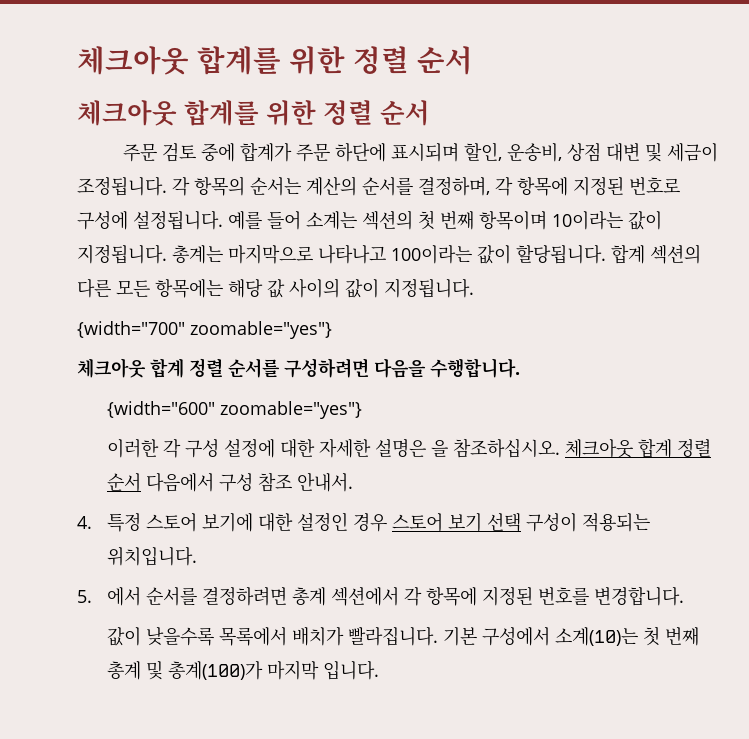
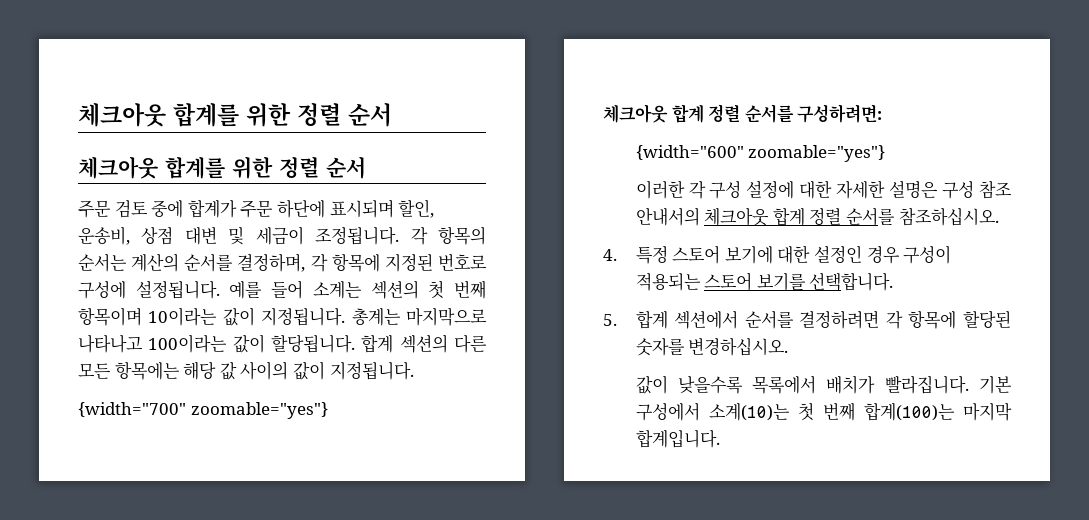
[284,358,520,378] 구성하려면 다음을 수행합니다. -> [797,104,883,123] 구성하려면:
[431,438,712,458] [107,472,354,492] 을 참조하십시오. 체크아웃 합계 정렬 순서 다음에서 구성 참조 안내서. -> [942,180,1012,199] [635,207,999,226] 구성 참조 안내서의 체크아웃 합계 정렬 순서를 참조하십시오.
[392,513,651,532] [107,546,198,566] [77,586,685,606] 스토어 보기 선택 구성이 적용되는 위치입니다. // 5. 에서 순서를 결정하려면 총계 섹션에서 각 항목에 지정된 번호를 변경합니다. -> [903,245,952,264] [635,272,894,291] [603,310,1011,329] [635,337,789,356] 구성이 적용되는 스토어 보기를 선택합니다. // 5. 합계 섹션에서 순서를 결정하려면 각 항목에 할당된 숫자를 변경하십시오.
[107,660,380,680] 총계 및 총계(100)가 마지막 입니다. -> [863,402,1012,421] [635,429,720,448] 합계(100)는 마지막 합계입니다.

